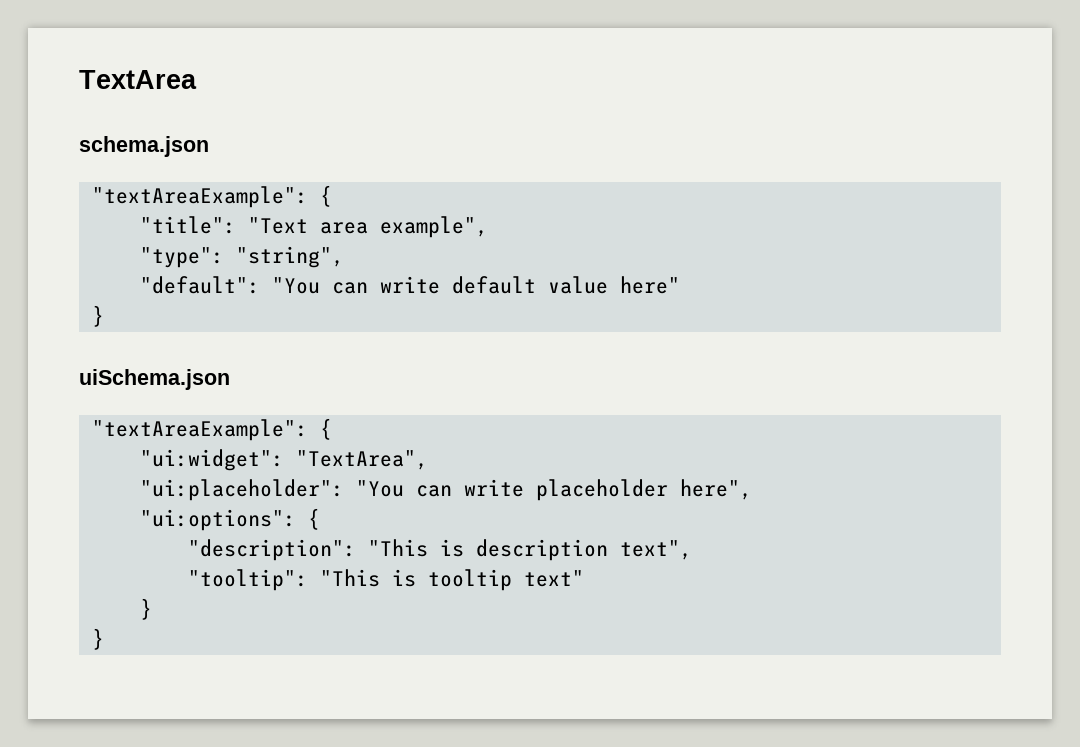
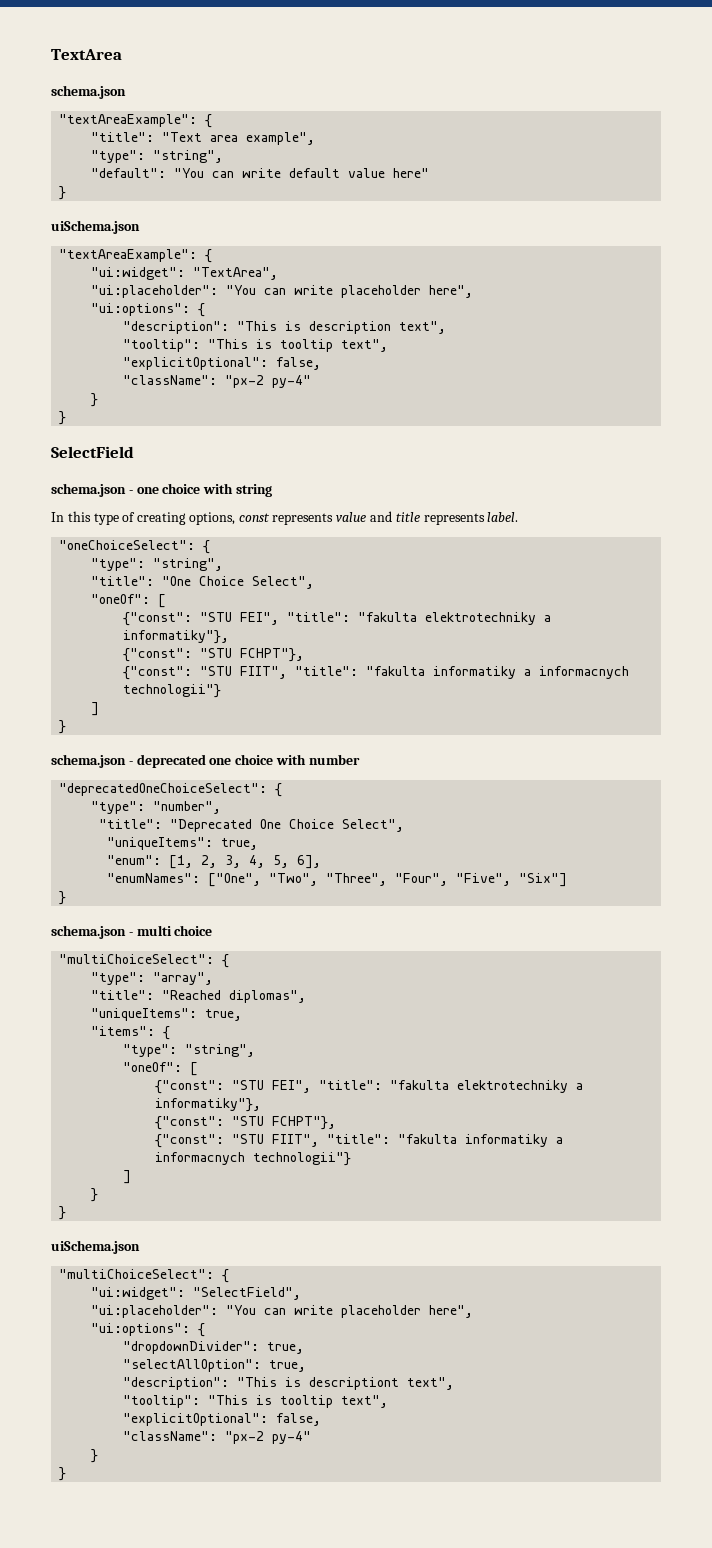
[523,570,584,587] text" -> [341,339,389,352] [123,357,322,370] [123,375,312,388] [91,393,99,407] [59,411,67,425] [51,446,134,458] [51,483,272,497] [51,511,519,525] [59,540,211,554] [91,558,224,571] [91,576,315,589] [91,594,167,608] [123,612,552,626] [123,630,230,644] [123,648,305,662] [123,666,630,680] [123,684,222,698] [91,702,100,716] [59,720,67,734] [51,754,360,768] [59,783,283,797] [91,801,222,814] [99,819,405,832] [107,837,259,850] [107,855,322,869] [107,873,568,887] [59,891,67,905] [51,925,213,939] [59,954,230,968] [91,972,214,985] [91,990,307,1003] [91,1008,243,1021] [91,1026,171,1040] [123,1044,256,1057] [123,1062,199,1076] [155,1080,584,1094] [155,1098,262,1112] [155,1116,337,1130] [155,1134,564,1148] [155,1152,352,1166] [123,1170,132,1184] [91,1188,99,1202] [59,1206,67,1220] [51,1240,140,1254] [59,1269,230,1283] [91,1287,302,1300] [91,1305,474,1318] [91,1323,206,1337] [123,1341,305,1354] [123,1359,307,1372] [123,1377,455,1390] [123,1395,389,1408] [123,1413,322,1426] [123,1431,312,1444] text", // "explicitOptional": false, // "className": "px-2 py-4" // } // } // SelectField // schema.json - one choice with string // In this type of creating options, const represents value and title represents label. // "oneChoiceSelect": { // "type": "string", // "title": "One Choice Select", // "oneOf": [ // {"const": "STU FEI", "title": "fakulta elektrotechniky a informatiky"}, // {"const": "STU FCHPT"}, // {"const": "STU FIIT", "title": "fakulta informatiky a informacnych technologii"} // ] // } // schema.json - deprecated one choice with number // "deprecatedOneChoiceSelect": { // "type": "number", // "title": "Deprecated One Choice Select", // "uniqueItems": true, // "enum": [1, 2, 3, 4, 5, 6], // "enumNames": ["One", "Two", "Three", "Four", "Five", "Six"] // } // schema.json - multi choice // "multiChoiceSelect": { // "type": "array", // "title": "Reached diplomas", // "uniqueItems": true, // "items": { // "type": "string", // "oneOf": [ // {"const": "STU FEI", "title": "fakulta elektrotechniky a informatiky"}, // {"const": "STU FCHPT"}, // {"const": "STU FIIT", "title": "fakulta informatiky a informacnych technologii"} // ] // } // } // uiSchema.json // "multiChoiceSelect": { // "ui:widget": "SelectField", // "ui:placeholder": "You can write placeholder here", // "ui:options": { // "dropdownDivider": true, // "selectAllOption": true, // "description": "This is descriptiont text", // "tooltip": "This is tooltip text", // "explicitOptional": false, // "className": "px-2 py-4"

